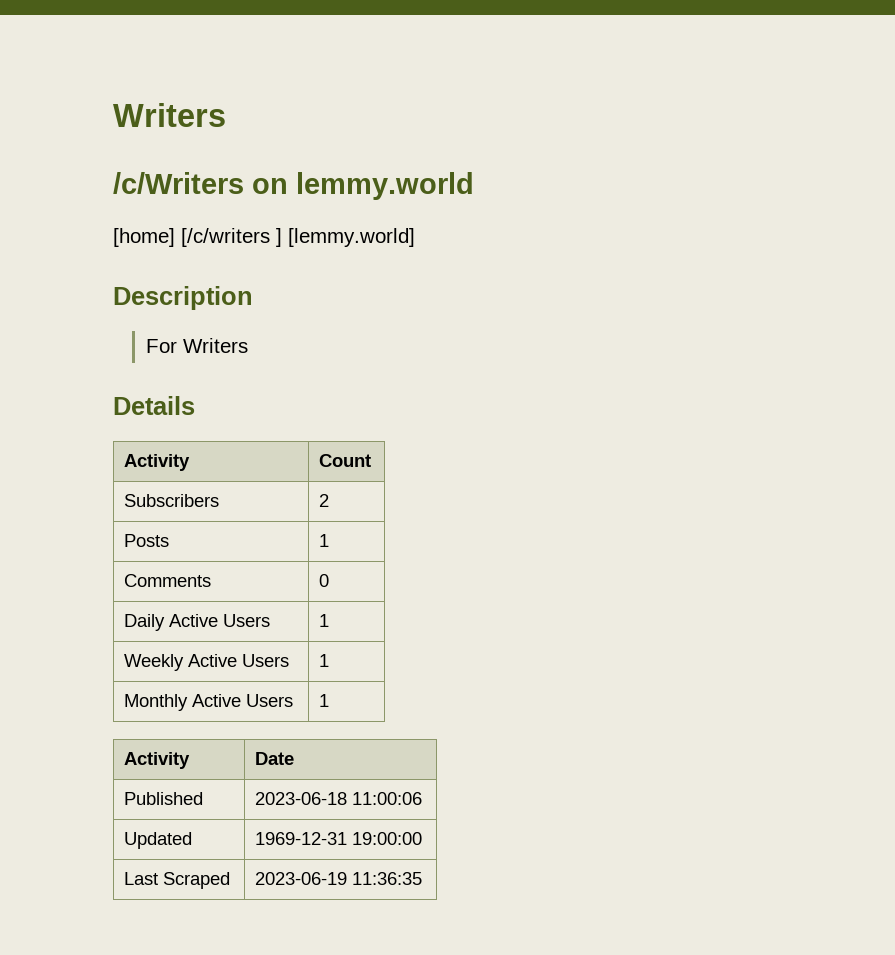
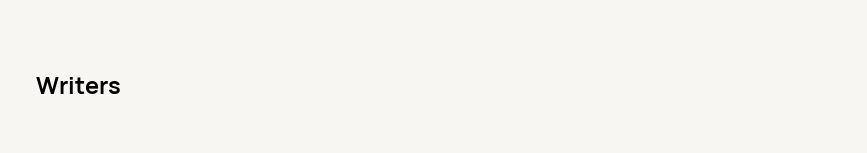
[113,103,226,127] [113,172,474,200] [113,228,415,247] [113,286,253,310] [146,338,249,353] [113,396,195,415] [124,454,191,471] [319,454,372,467] [124,494,220,507] [319,494,330,507] [124,534,170,547] [319,534,330,547] [124,574,212,587] [319,574,330,587] [124,614,271,631] [319,614,330,627] [124,654,290,671] [319,654,330,667] [124,694,294,711] [319,694,330,707] [124,752,191,769] [255,752,295,765] [124,792,204,805] [255,792,423,805] [124,832,193,849] [255,832,423,845] [124,872,231,889] [255,872,423,885] Writers // /c/Writers on lemmy.world // [home] [/c/writers ] [lemmy.world] // Description // For Writers // Details // Activity | Count // Subscribers | 2 // Posts | 1 // Comments | 0 // Daily Active Users | 1 // Weekly Active Users | 1 // Monthly Active Users | 1 // Activity | Date // Published | 2023-06-18 11:00:06 // Updated | 1969-12-31 19:00:00 // Last Scraped | 2023-06-19 11:36:35 -> [36,77,121,94] Writers

